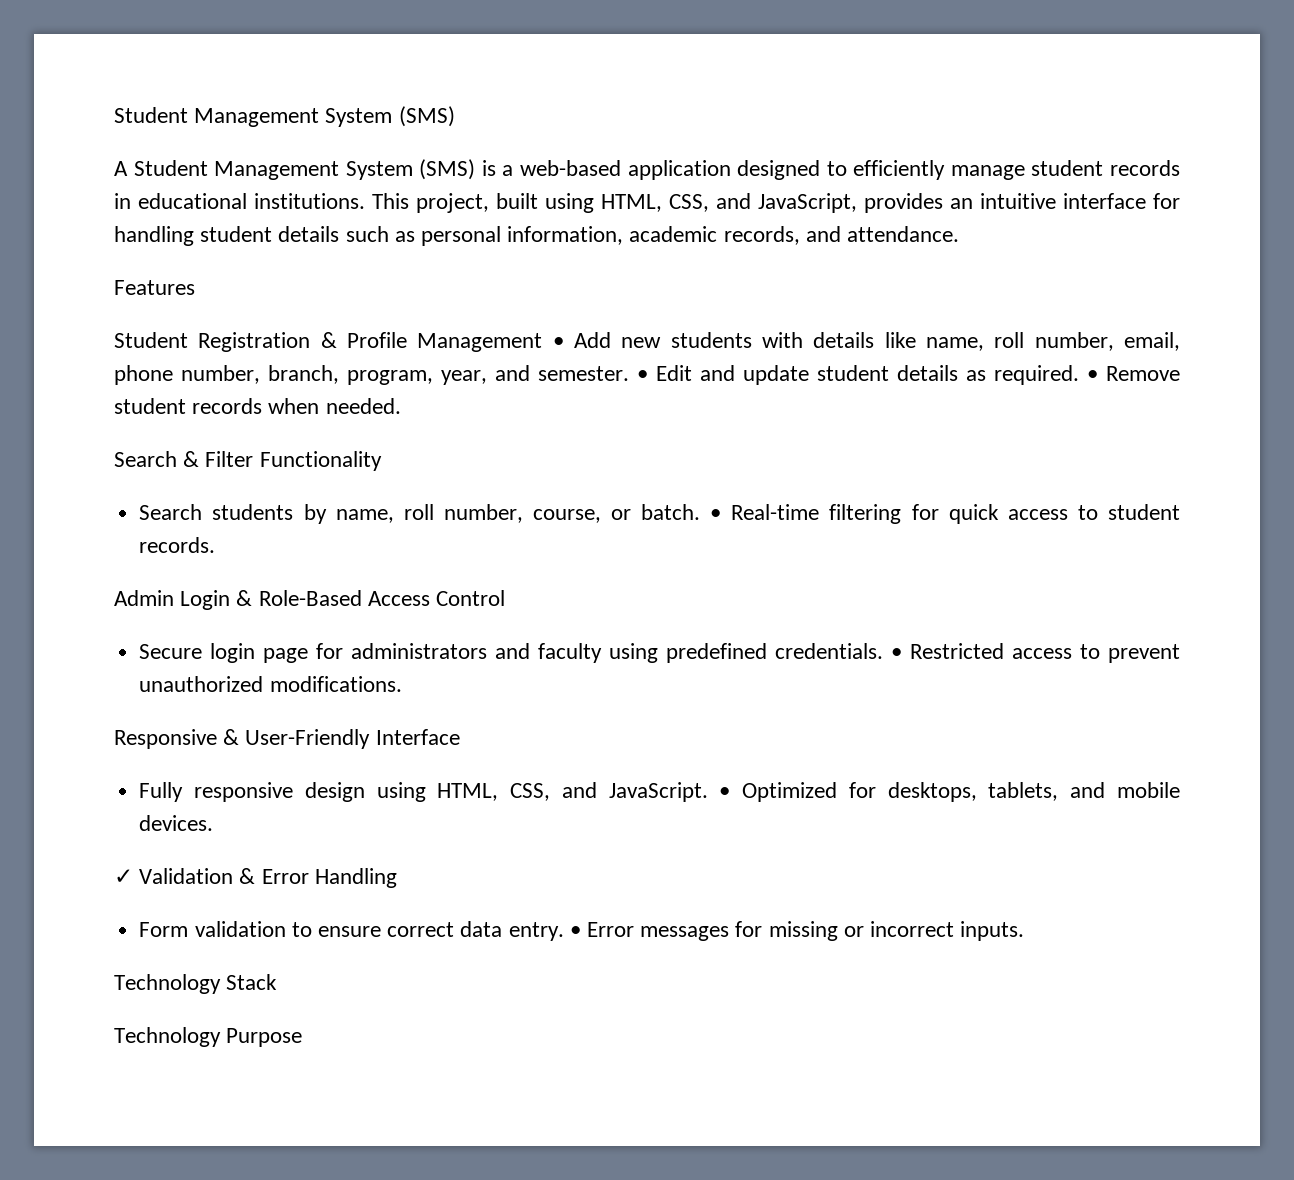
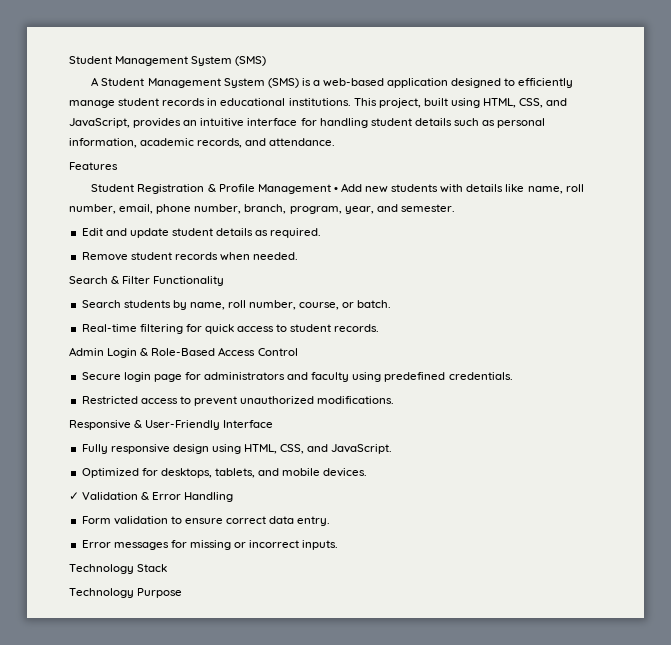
[637,370,648,381] • -> (455, 208) //
[1087,370,1098,381] • -> (322, 233) //
[710,509,722,520] • -> (392, 304) //
[891,648,903,659] • -> (513, 376) //
[719,787,731,798] • -> (393, 449) //
[569,926,581,937] • -> (331, 521) //

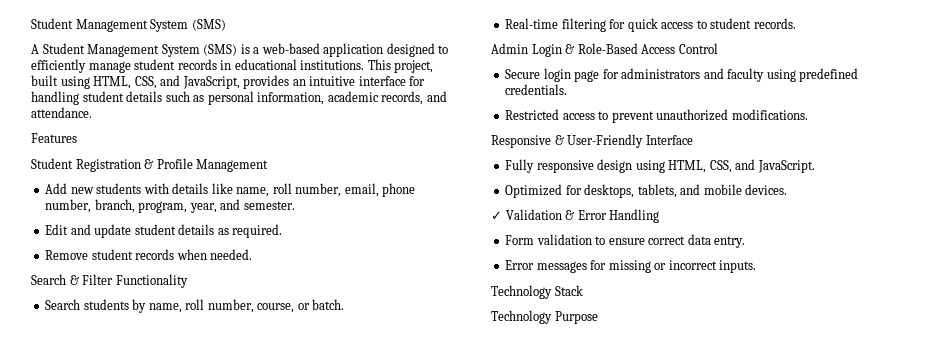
[333,187,338,192] • -> (269, 165) //

